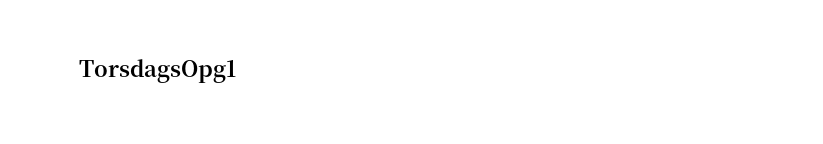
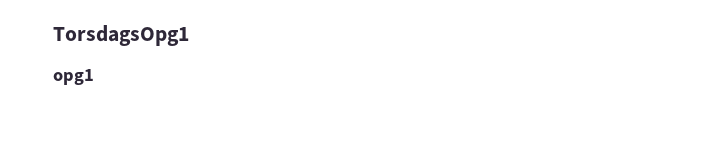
(236, 71) none -> [53,69,94,85] // opg1

